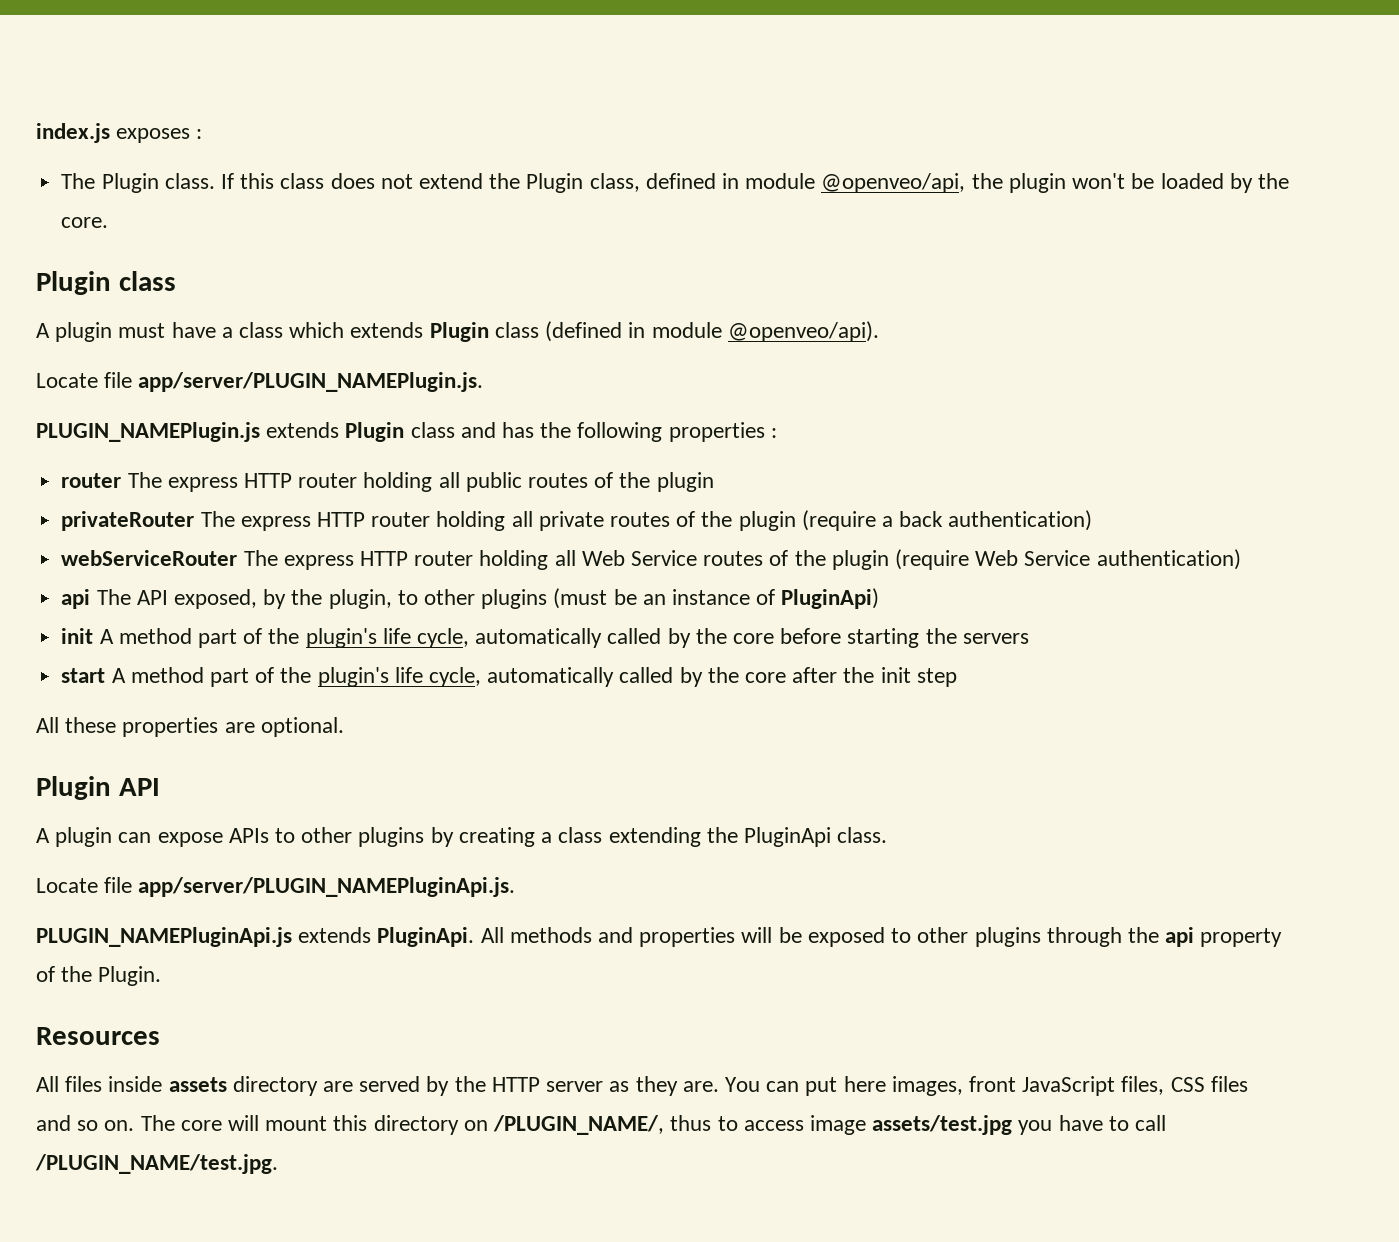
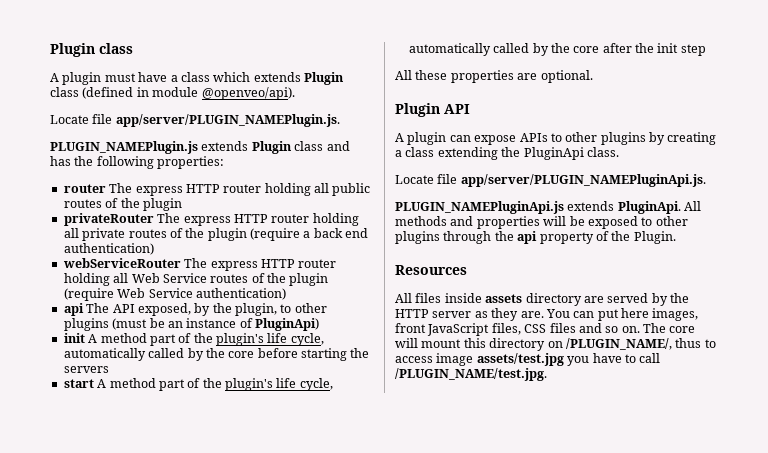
[36,123,203,143] [61,173,1289,193] [61,217,109,228] index.js exposes : // The Plugin class. If this class does not extend the Plugin class, defined in module @openveo/api, the plugin won't be loaded by the core. // -> (50, 50) none
[668,422,777,442] properties : -> [157,156,225,169] properties:
(944, 519) none -> [345,228,369,238] end

